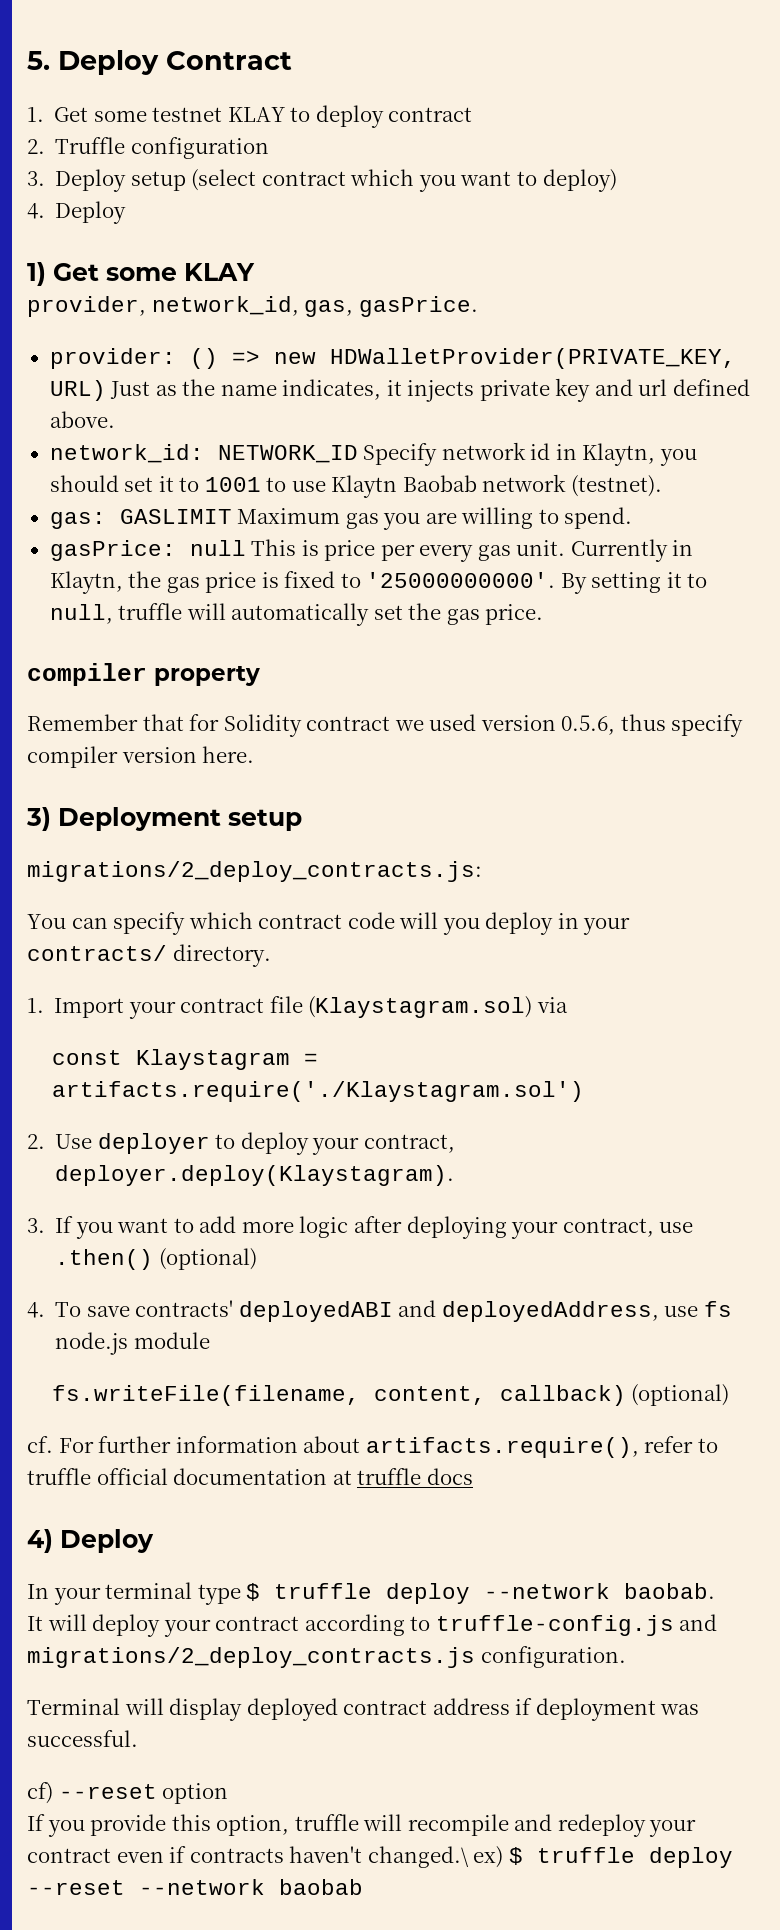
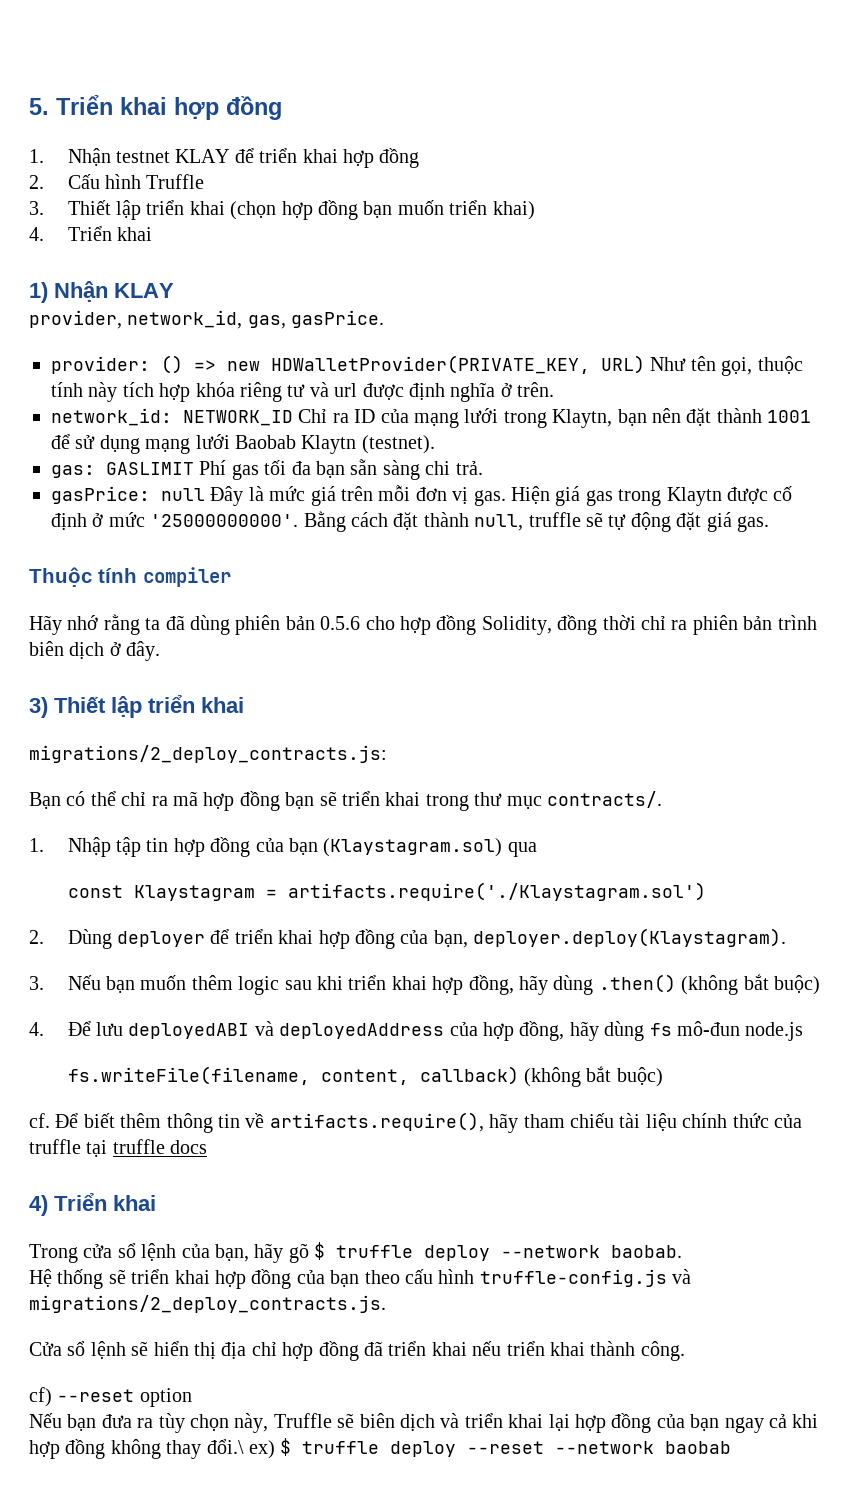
[58,50,292,75] [27,105,473,128] [27,137,269,159] [27,169,617,192] [27,201,127,224] Deploy Contract // 1. Get some testnet KLAY to deploy contract // 2. Truffle configuration // 3. Deploy setup (select contract which you want to deploy) // 4. Deploy -> [56,95,282,120] [29,148,420,168] [29,174,205,189] [29,200,535,220] [29,226,153,241] Triển khai hợp đồng // 1. Nhận testnet KLAY để triển khai hợp đồng // 2. Cấu hình Truffle // 3. Thiết lập triển khai (chọn hợp đồng bạn muốn triển khai) // 4. Triển khai
[53,263,177,281] Get some -> [54,281,108,302] Nhận
[110,378,750,402] [49,411,115,428] [49,442,697,466] [49,474,662,498] [49,507,633,530] [49,539,694,562] [49,571,708,594] [49,603,544,626] [27,663,260,686] [27,714,744,737] [27,746,255,768] [26,807,302,831] [27,861,482,882] [27,912,631,935] [27,944,271,967] [27,996,568,1019] Just as the name indicates, it injects private key and url defined above. // network_id: NETWORK_ID Specify network id in Klaytn, you should set it to 1001 to use Klaytn Baobab network (testnet). // gas: GASLIMIT Maximum gas you are willing to spend. // gasPrice: null This is price per every gas unit. Currently in Klaytn, the gas price is fixed to '25000000000'. By setting it to null, truffle will automatically set the gas price. // compiler property // Remember that for Solidity contract we used version 0.5.6, thus specify compiler version here. // 3) Deployment setup // migrations/2_deploy_contracts.js: // You can specify which contract code will you deploy in your contracts/ directory. // 1. Import your contract file (Klaystagram.sol) via -> [650,356,803,376] [51,382,555,402] [51,408,812,428] [51,434,435,454] [51,459,483,480] [51,485,793,506] [51,511,769,532] [29,567,231,587] [29,614,817,635] [29,641,161,661] [29,695,244,718] [29,745,387,763] [29,791,662,811] [29,837,537,857] Như tên gọi, thuộc tính này tích hợp khóa riêng tư và url được định nghĩa ở trên. // network_id: NETWORK_ID Chỉ ra ID của mạng lưới trong Klaytn, bạn nên đặt thành 1001 để sử dụng mạng lưới Baobab Klaytn (testnet). // gas: GASLIMIT Phí gas tối đa bạn sẵn sàng chi trả. // gasPrice: null Đây là mức giá trên mỗi đơn vị gas. Hiện giá gas trong Klaytn được cố định ở mức '25000000000'. Bằng cách đặt thành null, truffle sẽ tự động đặt giá gas. // Thuộc tính compiler // Hãy nhớ rằng ta đã dùng phiên bản 0.5.6 cho hợp đồng Solidity, đồng thời chỉ ra phiên bản trình biên dịch ở đây. // 3) Thiết lập triển khai // migrations/2_deploy_contracts.js: // Bạn có thể chỉ ra mã hợp đồng bạn sẽ triển khai trong thư mục contracts/. // 1. Nhập tập tin hợp đồng của bạn (Klaystagram.sol) qua
[55,1132,455,1155] [55,1165,455,1186] [27,1216,694,1239] [55,1248,257,1270] [27,1300,732,1322] Use deployer to deploy your contract, deployer.deploy(Klaystagram). // 3. If you want to add more logic after deploying your contract, use .then() (optional) // 4. To save contracts' deployedABI and deployedAddress, use fs -> [67,928,787,949] [29,974,821,995] [29,1021,741,1041] Dùng deployer để triển khai hợp đồng của bạn, deployer.deploy(Klaystagram). // 3. Nếu bạn muốn thêm logic sau khi triển khai hợp đồng, hãy dùng .then() (không bắt buộc) // 4. Để lưu deployedABI và deployedAddress của hợp đồng, hãy dùng fs mô-đun
[133,1332,210,1349] module -> (804, 1031) none
[631,1384,730,1406] [27,1436,718,1458] [27,1468,473,1485] [27,1529,154,1553] [27,1582,241,1605] (optional) // cf. For further information about artifacts.require(), refer to truffle official documentation at truffle docs // 4) Deploy // In your terminal type -> [524,1066,663,1087] [29,1112,802,1133] [29,1139,208,1157] [29,1193,156,1216] [29,1243,309,1263] (không bắt buộc) // cf. Để biết thêm thông tin về artifacts.require(), hãy tham chiếu tài liệu chính thức của truffle tại truffle docs // 4) Triển khai // Trong cửa sổ lệnh của bạn, hãy gõ
[27,1614,718,1637] [27,1646,626,1668] [27,1698,700,1721] [27,1730,138,1747] [27,1782,229,1804] [27,1814,697,1837] [27,1846,469,1868] It will deploy your contract according to truffle-config.js and migrations/2_deploy_contracts.js configuration. // Terminal will display deployed contract address if deployment was successful. // cf) --reset option // If you provide this option, truffle will recompile and redeploy your contract even if contracts haven't changed.\ -> [29,1269,692,1289] [29,1295,386,1313] [29,1341,685,1361] [29,1387,192,1407] [29,1413,819,1433] [29,1439,244,1459] Hệ thống sẽ triển khai hợp đồng của bạn theo cấu hình truffle-config.js và migrations/2_deploy_contracts.js. // Cửa sổ lệnh sẽ hiển thị địa chỉ hợp đồng đã triển khai nếu triển khai thành công. // cf) --reset option // Nếu bạn đưa ra tùy chọn này, Truffle sẽ biên dịch và triển khai lại hợp đồng của bạn ngay cả khi hợp đồng không thay đổi.\

